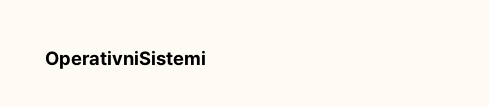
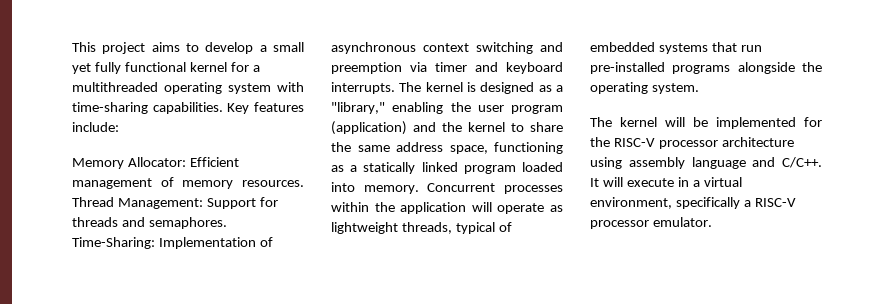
[45,50,206,69] OperativniSistemi -> [72,42,304,54] [72,62,260,74] [72,82,304,94] [72,102,304,114] [72,122,119,132] [72,157,239,169] [72,177,304,189] [72,197,278,209] [72,217,227,229] [72,237,273,249] [331,42,563,54] [331,62,563,74] [331,82,563,94] [331,102,563,114] [331,121,563,135] [331,142,563,154] [331,162,563,174] [331,182,563,194] [331,202,563,214] [331,222,512,234] [590,42,762,54] [590,62,822,74] [590,82,699,94] [590,117,822,129] [590,137,794,149] [590,157,822,169] [590,177,742,187] [590,197,796,209] [590,217,712,229] This project aims to develop a small yet fully functional kernel for a multithreaded operating system with time-sharing capabilities. Key features include: // Memory Allocator: Efficient management of memory resources. Thread Management: Support for threads and semaphores. Time-Sharing: Implementation of asynchronous context switching and preemption via timer and keyboard interrupts. The kernel is designed as a "library," enabling the user program (application) and the kernel to share the same address space, functioning as a statically linked program loaded into memory. Concurrent processes within the application will operate as lightweight threads, typical of embedded systems that run pre-installed programs alongside the operating system. // The kernel will be implemented for the RISC-V processor architecture using assembly language and C/C++. It will execute in a virtual environment, specifically a RISC-V processor emulator.

